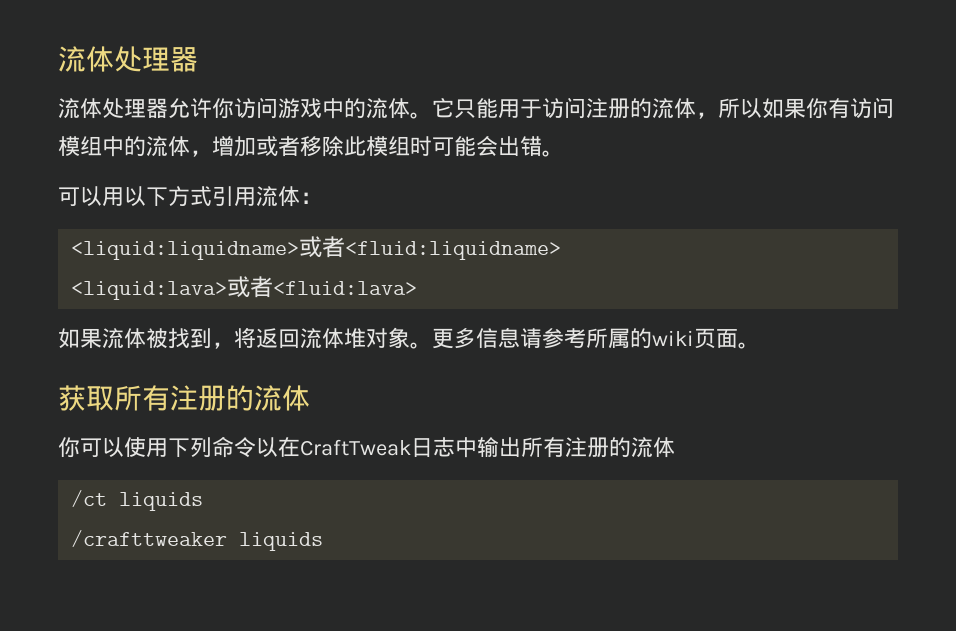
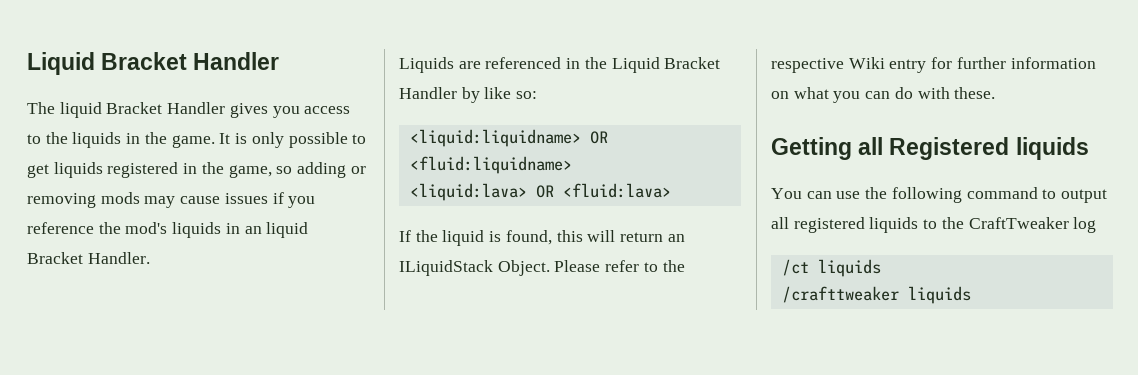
[58,46,198,72] [58,97,894,119] [58,136,564,157] [58,186,322,207] 流体处理器 // 流体处理器允许你访问游戏中的流体。它只能用于访问注册的流体，所以如果你有访问模组中的流体，增加或者移除此模组时可能会出错。 // 可以用以下方式引用流体： -> [27,52,280,75] [27,102,351,118] [27,132,367,148] [27,162,366,178] [27,192,316,208] [27,222,309,238] [27,252,150,264] [399,57,721,73] [399,87,538,103] Liquid Bracket Handler // The liquid Bracket Handler gives you access to the liquids in the game. It is only possible to get liquids registered in the game, so adding or removing mods may cause issues if you reference the mod's liquids in an liquid Bracket Handler. // Liquids are referenced in the Liquid Bracket Handler by like so:
[299,236,346,258] 或者 -> [589,131,608,144] OR
[227,276,274,298] 或者 -> [535,185,554,198] OR
[58,327,760,349] [58,385,310,411] [58,436,675,458] 如果流体被找到，将返回流体堆对象。更多信息请参考所属的wiki页面。 // 获取所有注册的流体 // 你可以使用下列命令以在CraftTweak日志中输出所有注册的流体 -> [399,230,685,246] [399,260,685,276] [771,57,1096,73] [771,87,996,103] [771,137,1089,160] [771,187,1108,203] [771,217,1097,233] If the liquid is found, this will return an ILiquidStack Object. Please refer to the respective Wiki entry for further information on what you can do with these. // Getting all Registered liquids // You can use the following command to output all registered liquids to the CraftTweaker log

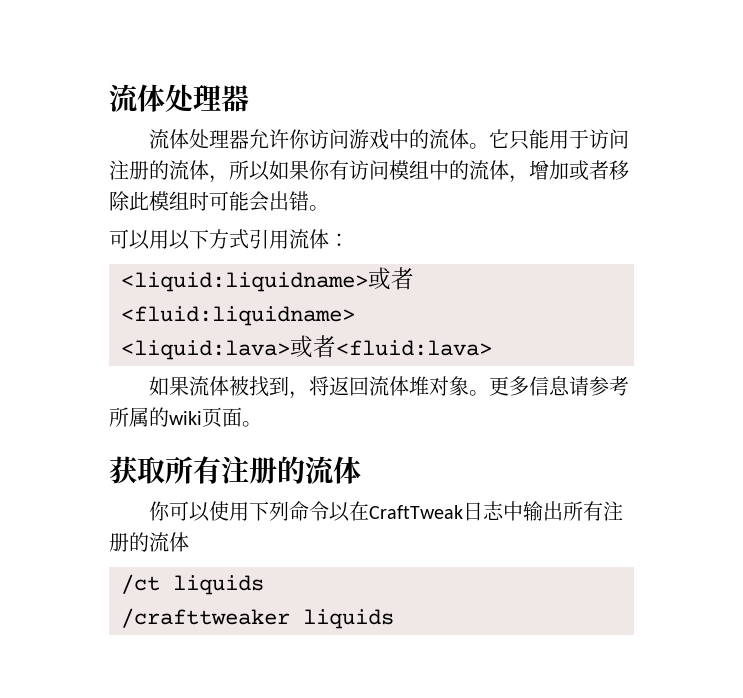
[27,52,280,75] [27,102,351,118] [27,132,367,148] [27,162,366,178] [27,192,316,208] [27,222,309,238] [27,252,150,264] [399,57,721,73] [399,87,538,103] Liquid Bracket Handler // The liquid Bracket Handler gives you access to the liquids in the game. It is only possible to get liquids registered in the game, so adding or removing mods may cause issues if you reference the mod's liquids in an liquid Bracket Handler. // Liquids are referenced in the Liquid Bracket Handler by like so: -> [109,84,249,112] [149,129,630,150] [109,160,629,183] [109,191,329,212] [109,229,349,250] 流体处理器 // 流体处理器允许你访问游戏中的流体。它只能用于访问注册的流体，所以如果你有访问模组中的流体，增加或者移除此模组时可能会出错。 // 可以用以下方式引用流体：
[589,131,608,144] OR -> [368,267,414,290] 或者
[535,185,554,198] OR -> [290,335,336,358] 或者
[399,230,685,246] [399,260,685,276] [771,57,1096,73] [771,87,996,103] [771,137,1089,160] [771,187,1108,203] [771,217,1097,233] If the liquid is found, this will return an ILiquidStack Object. Please refer to the respective Wiki entry for further information on what you can do with these. // Getting all Registered liquids // You can use the following command to output all registered liquids to the CraftTweaker log -> [149,376,630,399] [109,407,262,427] [109,456,361,484] [149,501,624,522] [109,532,189,552] 如果流体被找到，将返回流体堆对象。更多信息请参考所属的wiki页面。 // 获取所有注册的流体 // 你可以使用下列命令以在CraftTweak日志中输出所有注册的流体

